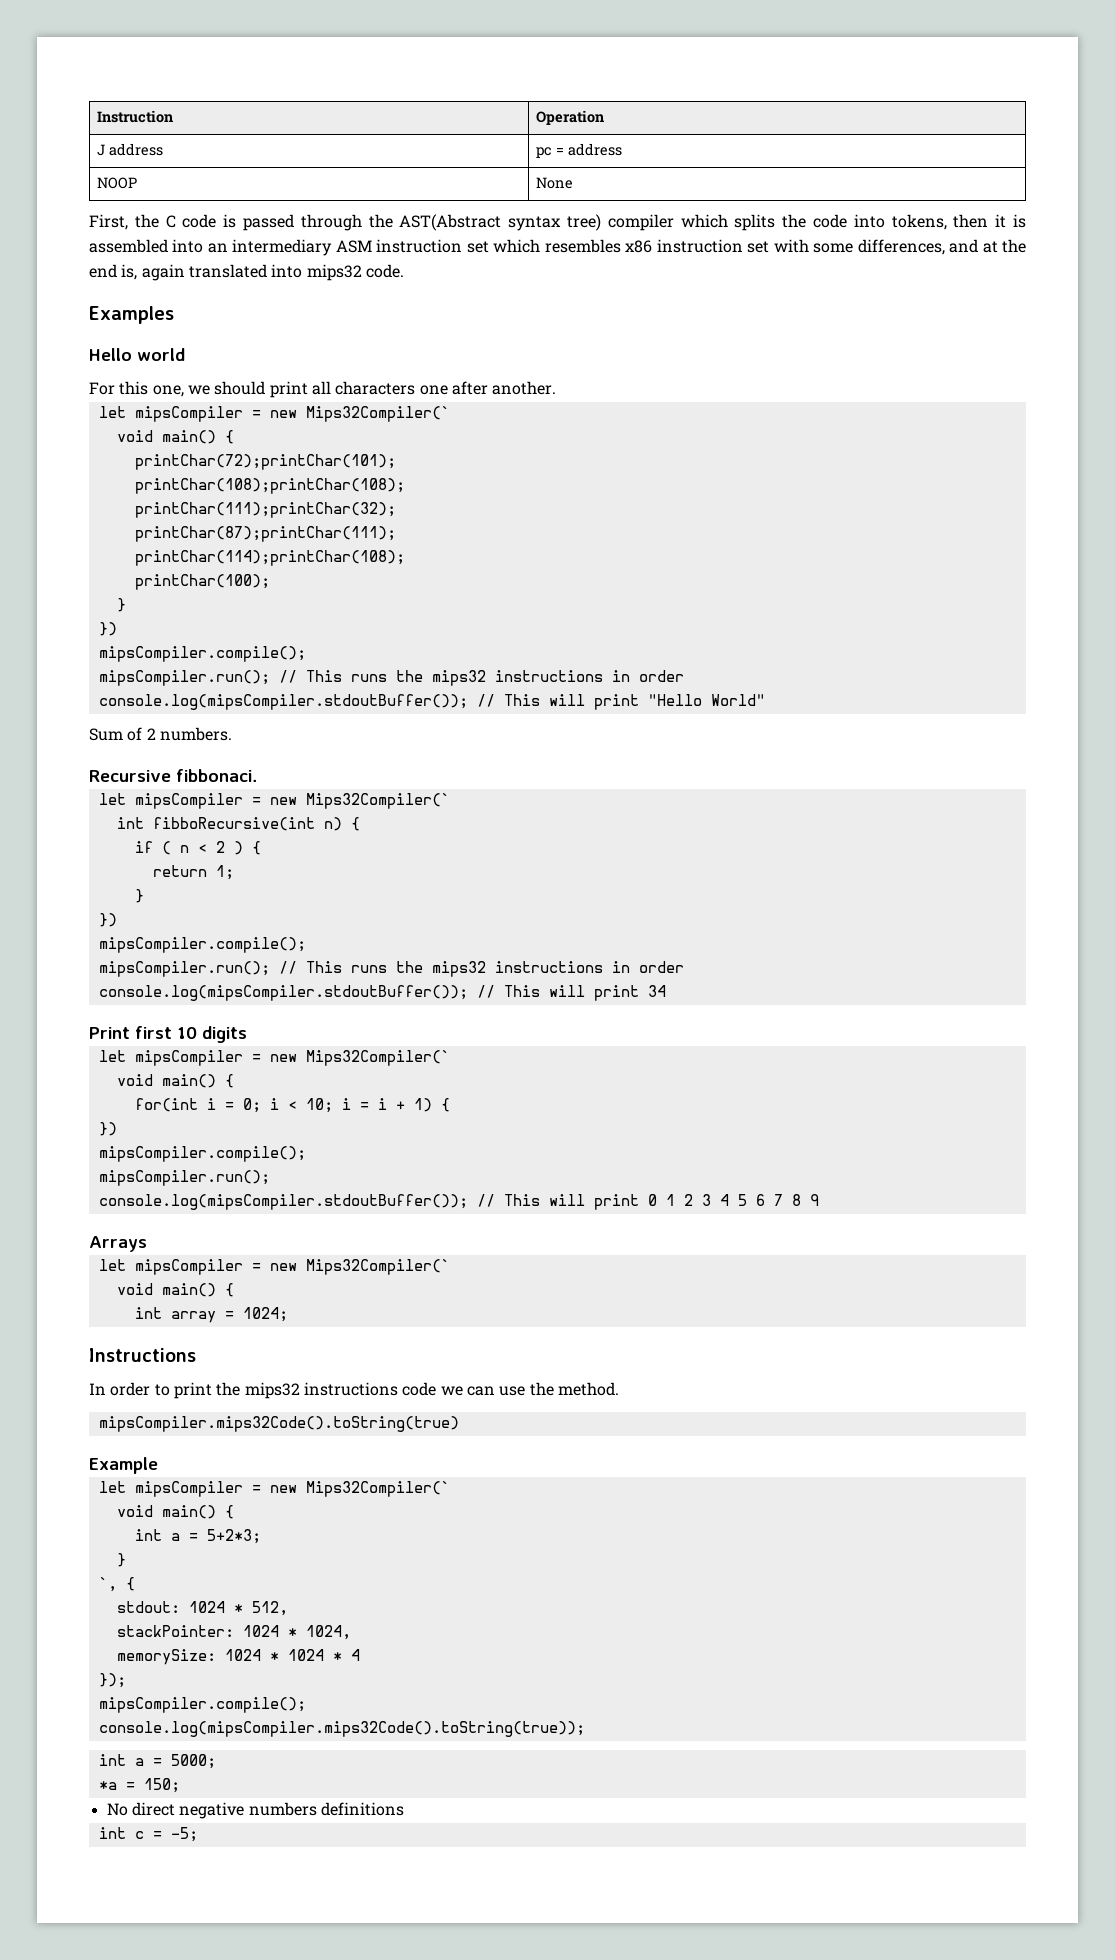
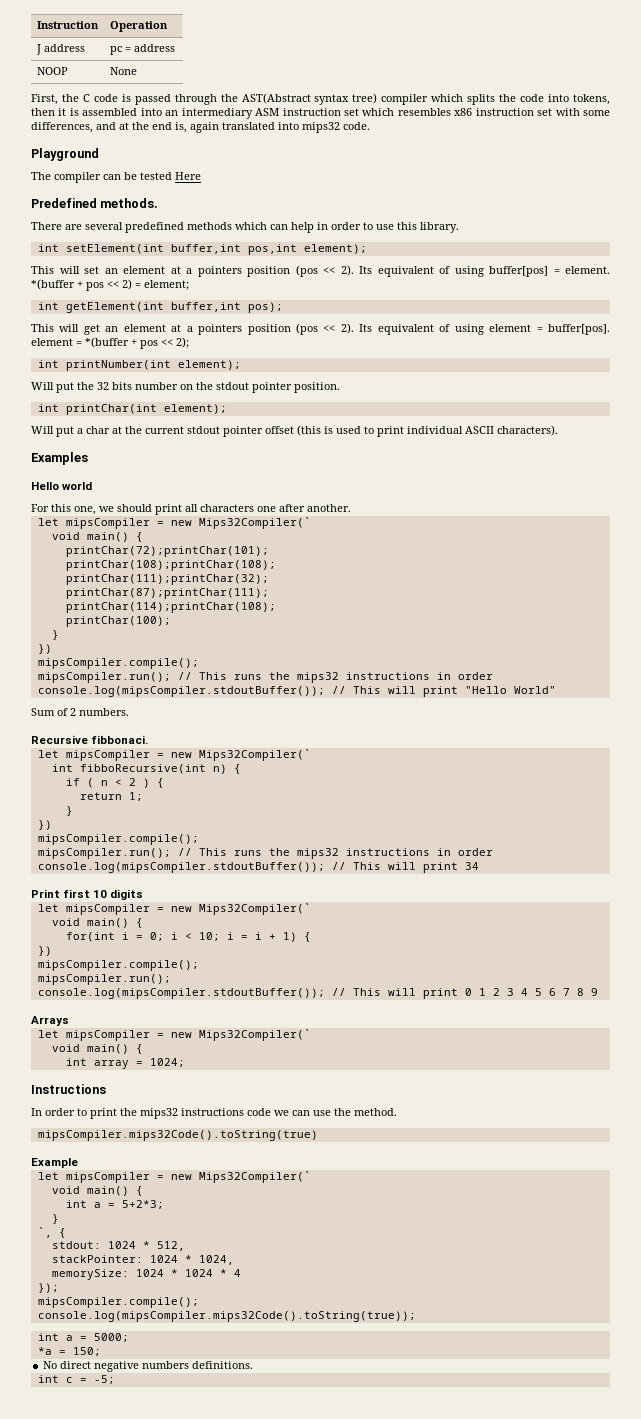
(404, 271) none -> [31,148,99,161] [31,172,201,183] [31,198,159,208] [31,222,459,233] [37,244,367,255] [31,265,610,277] [31,279,189,291] [37,302,283,313] [31,323,611,335] [31,337,189,349] [37,360,241,371] [31,382,340,393] [37,404,227,415] [31,425,558,437] // Playground // The compiler can be tested Here // Predefined methods. // There are several predefined methods which can help in order to use this library. // int setElement(int buffer,int pos,int element); // This will set an element at a pointers position (pos << 2). Its equivalent of using buffer[pos] = element. *(buffer + pos << 2) = element; // int getElement(int buffer,int pos); // This will get an element at a pointers position (pos << 2). Its equivalent of using element = buffer[pos]. element = *(buffer + pos << 2); // int printNumber(int element); // Will put the 32 bits number on the stdout pointer position. // int printChar(int element); // Will put a char at the current stdout pointer offset (this is used to print individual ASCII characters).
[320,1802,404,1816] definitions -> [192,1361,254,1369] definitions.

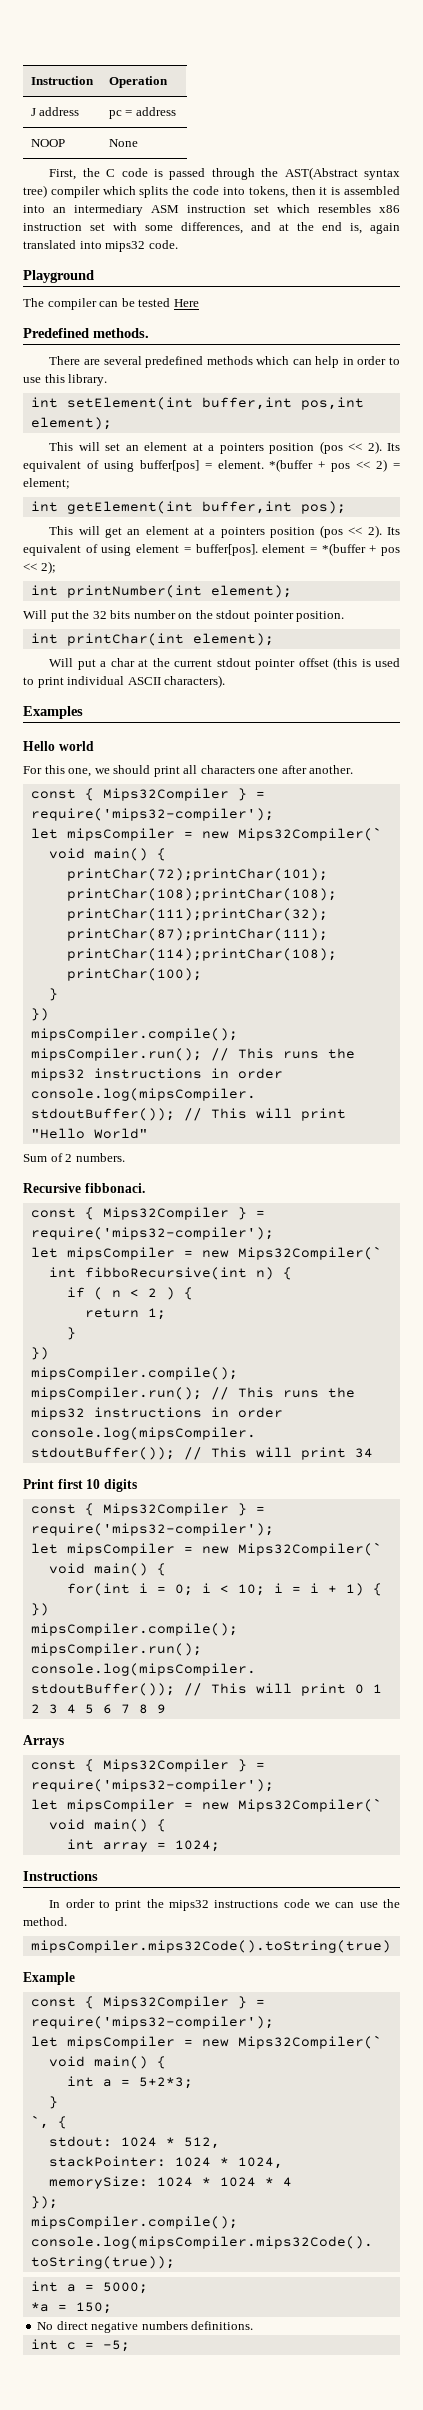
(351, 508) none -> [30,788,265,801] [30,808,274,821] // const { Mips32Compiler } = require('mips32-compiler');
(149, 739) none -> [30,1207,265,1220] [30,1227,274,1240] // const { Mips32Compiler } = require('mips32-compiler');
(144, 894) none -> [30,1503,265,1516] [30,1523,274,1536] // const { Mips32Compiler } = require('mips32-compiler');
(69, 1021) none -> [30,1759,265,1772] [30,1779,274,1792] // const { Mips32Compiler } = require('mips32-compiler');
(78, 1163) none -> [30,1996,265,2009] [30,2016,274,2029] // const { Mips32Compiler } = require('mips32-compiler');

